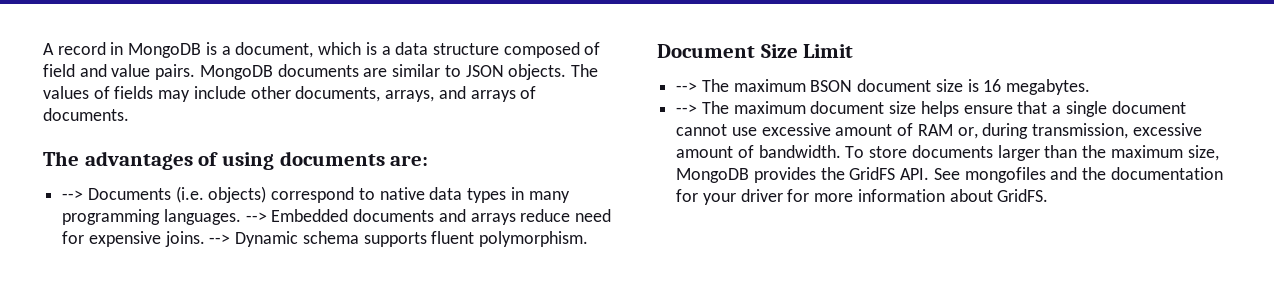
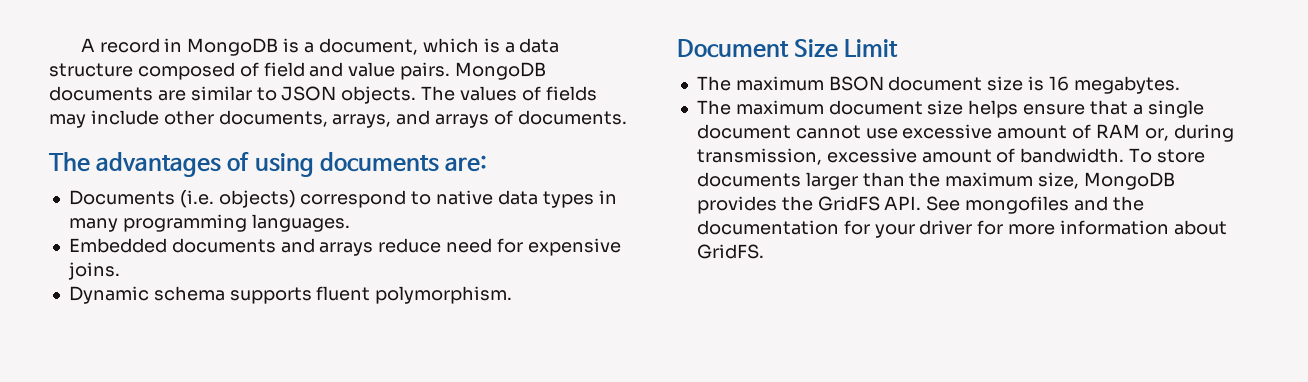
[62,190,84,200] --> -> (488, 163) none
[245,212,267,222] --> -> (350, 223) //
[209,234,231,244] --> -> (120, 271) //
[676,82,698,92] --> -> (899, 48) none
[676,104,698,114] --> -> (1180, 85) none

